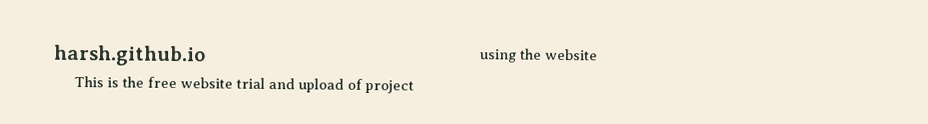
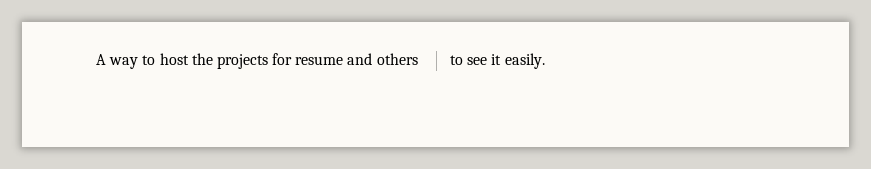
[53,44,206,67] [74,75,415,94] [479,48,598,63] harsh.github.io // This is the free website trial and upload of project using the website -> [96,53,545,69] A way to host the projects for resume and others to see it easily.

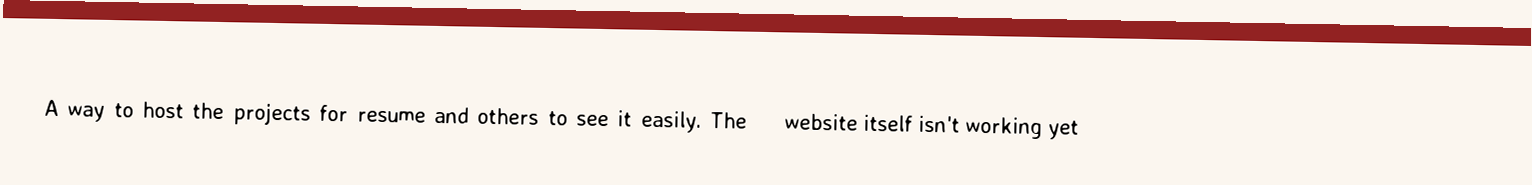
(545, 61) none -> [710,111,1079,140] The website itself isn't working yet

